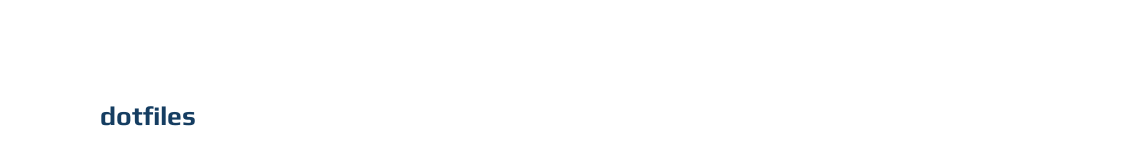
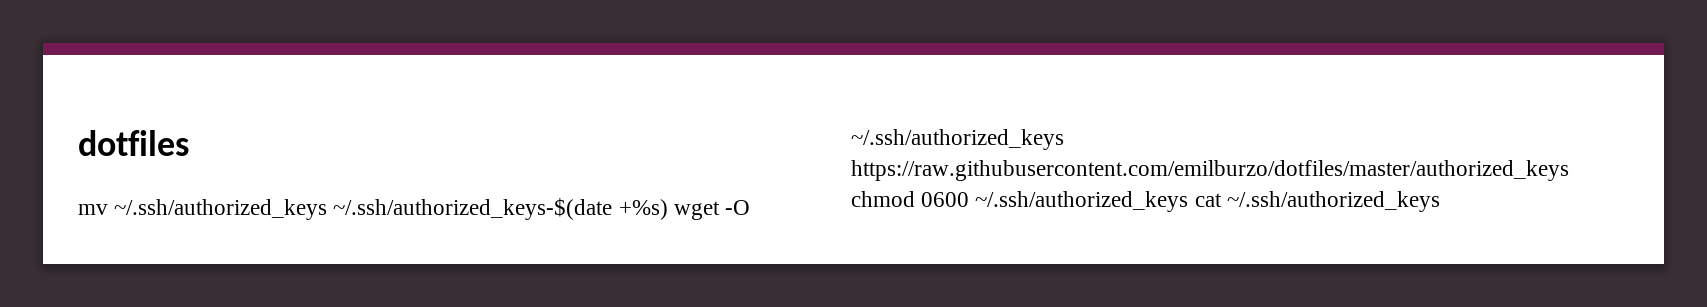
(196, 116) none -> [78,198,751,220] [851,129,1064,150] [851,160,1569,181] [851,191,1440,212] // mv ~/.ssh/authorized_keys ~/.ssh/authorized_keys-$(date +%s) wget -O ~/.ssh/authorized_keys https://raw.githubusercontent.com/emilburzo/dotfiles/master/authorized_keys chmod 0600 ~/.ssh/authorized_keys cat ~/.ssh/authorized_keys

